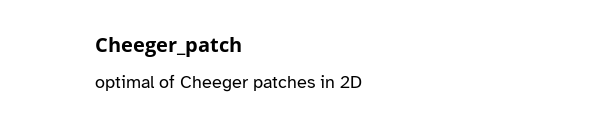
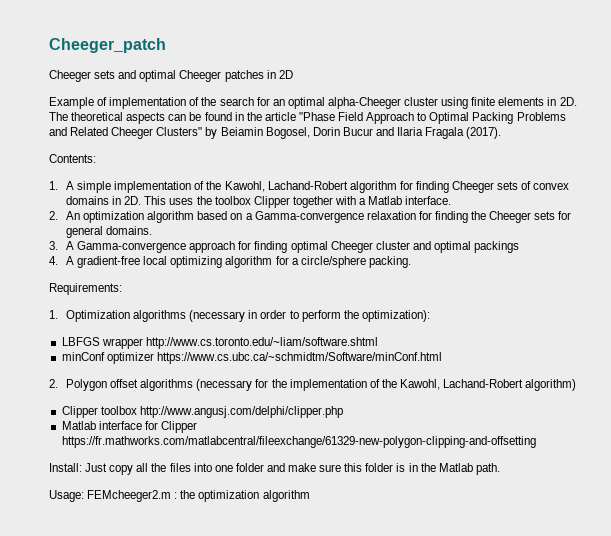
[95,74,175,91] optimal of -> [49,70,177,82] Cheeger sets and optimal
(362, 82) none -> [49,97,577,109] [49,112,566,124] [49,127,502,139] [49,154,96,163] [49,181,570,193] [66,196,452,208] [49,211,572,223] [66,226,153,238] [49,241,520,253] [49,256,411,268] [49,283,122,295] [49,310,430,322] [61,337,378,349] [61,352,442,364] [49,379,577,391] [61,406,343,418] [61,421,197,433] [61,436,536,448] [49,463,500,475] [49,490,310,502] // Example of implementation of the search for an optimal alpha-Cheeger cluster using finite elements in 2D. The theoretical aspects can be found in the article "Phase Field Approach to Optimal Packing Problems and Related Cheeger Clusters" by Beiamin Bogosel, Dorin Bucur and Ilaria Fragala (2017). // Contents: // 1. A simple implementation of the Kawohl, Lachand-Robert algorithm for finding Cheeger sets of convex domains in 2D. This uses the toolbox Clipper together with a Matlab interface. // 2. An optimization algorithm based on a Gamma-convergence relaxation for finding the Cheeger sets for general domains. // 3. A Gamma-convergence approach for finding optimal Cheeger cluster and optimal packings // 4. A gradient-free local optimizing algorithm for a circle/sphere packing. // Requirements: // 1. Optimization algorithms (necessary in order to perform the optimization): // LBFGS wrapper http://www.cs.toronto.edu/~liam/software.shtml // minConf optimizer https://www.cs.ubc.ca/~schmidtm/Software/minConf.html // 2. Polygon offset algorithms (necessary for the implementation of the Kawohl, Lachand-Robert algorithm) // Clipper toolbox http://www.angusj.com/delphi/clipper.php // Matlab interface for Clipper https://fr.mathworks.com/matlabcentral/fileexchange/61329-new-polygon-clipping-and-offsetting // Install: Just copy all the files into one folder and make sure this folder is in the Matlab path. // Usage: FEMcheeger2.m : the optimization algorithm

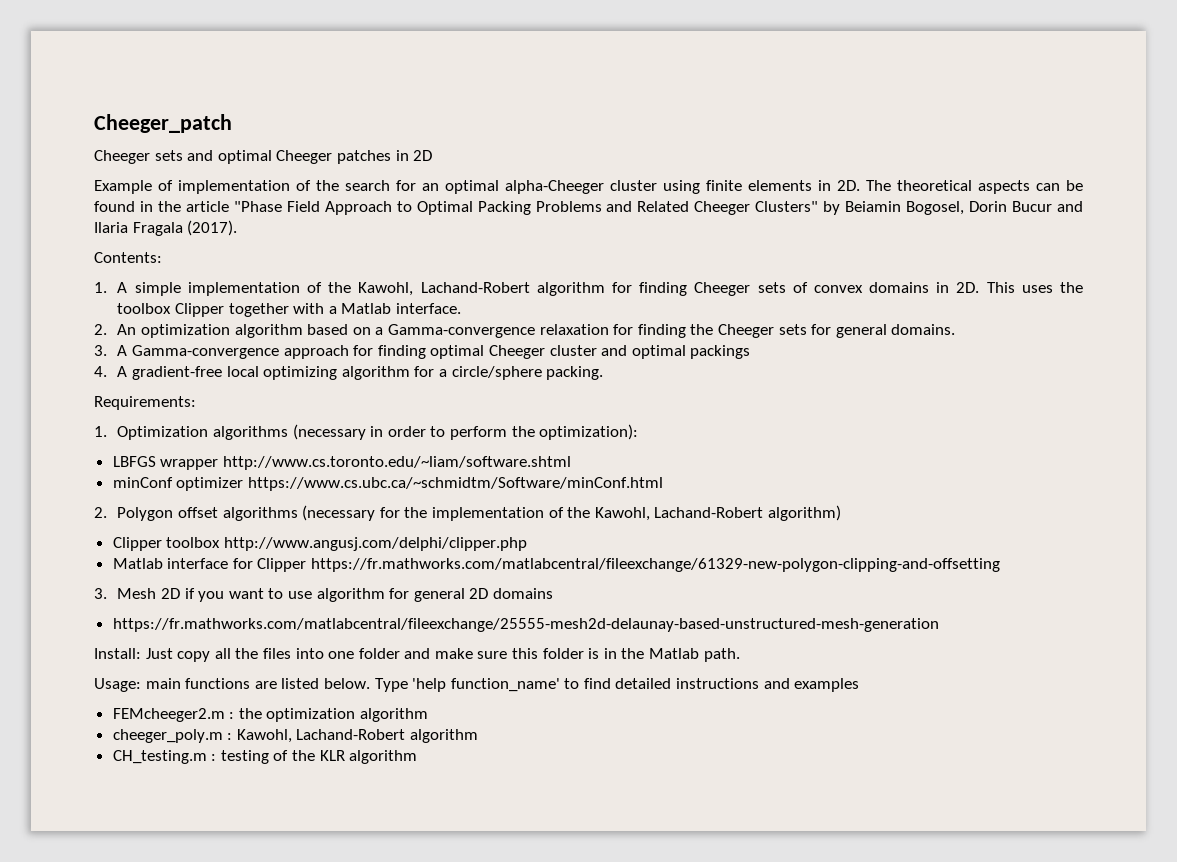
(536, 442) none -> [94,588,553,602] [112,618,939,632] // 3. Mesh 2D if you want to use algorithm for general 2D domains // https://fr.mathworks.com/matlabcentral/fileexchange/25555-mesh2d-delaunay-based-unstructured-mesh-generation
(84, 496) none -> [145,678,860,692] main functions are listed below. Type 'help function_name' to find detailed instructions and examples //
(310, 496) none -> [112,729,479,743] [112,750,418,764] // cheeger_poly.m : Kawohl, Lachand-Robert algorithm // CH_testing.m : testing of the KLR algorithm

